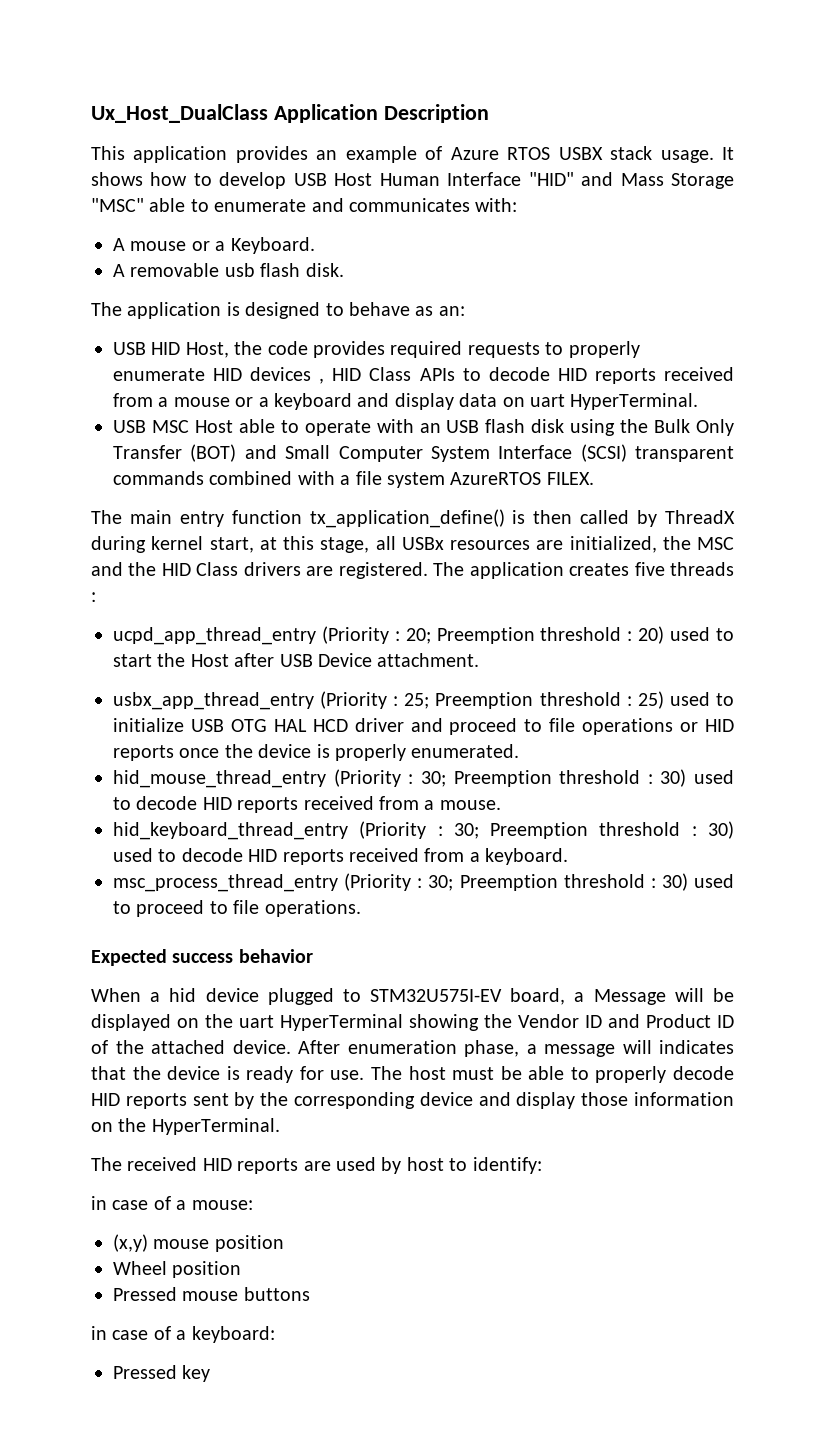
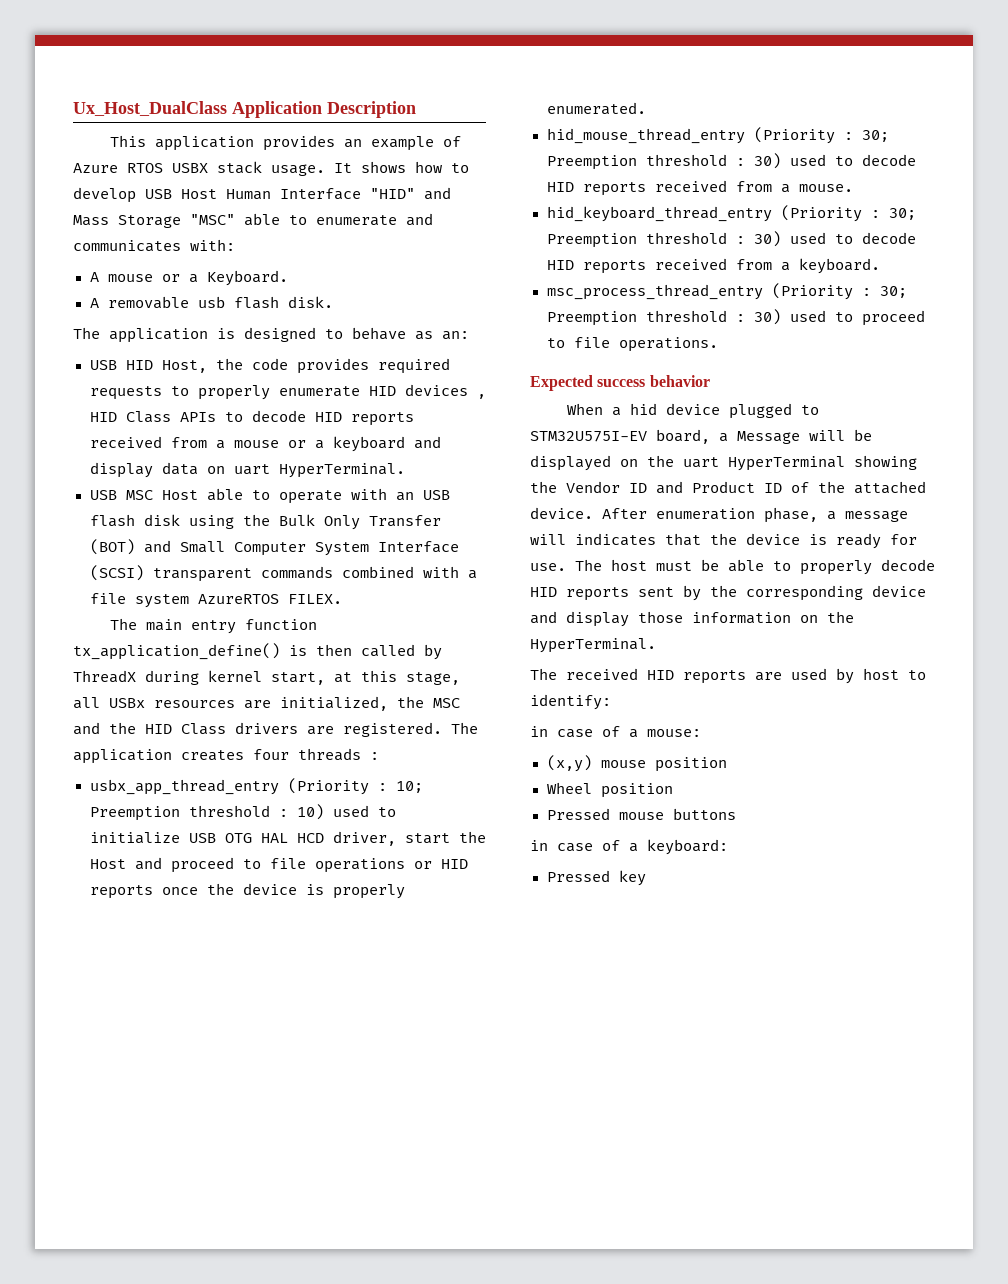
[634,562,665,576] five -> [253,749,289,760] four
[113,626,735,645] [113,653,480,667] // ucpd_app_thread_entry (Priority : 20; Preemption threshold : 20) used to start the Host after USB Device attachment. -> (379, 756) none
[404,691,664,709] 25; Preemption threshold : 25) -> [395,781,423,793] [89,804,324,821] 10; Preemption threshold : 10)
[354,718,404,732] driver -> [332,831,486,846] [89,859,126,869] driver, start the Host

